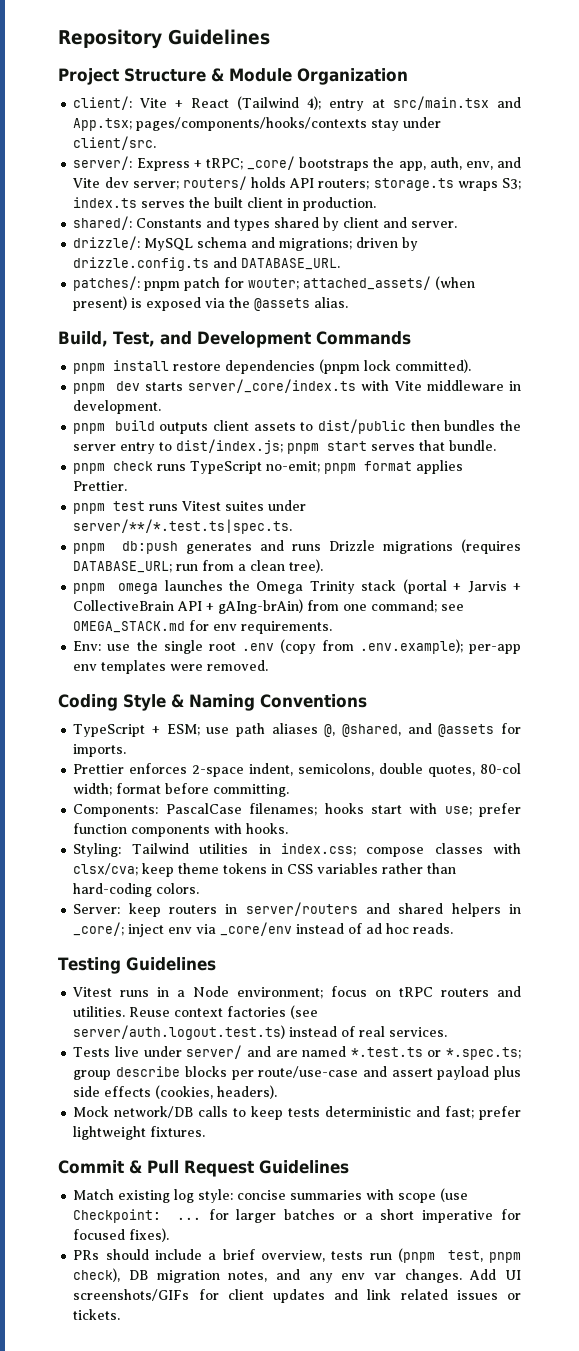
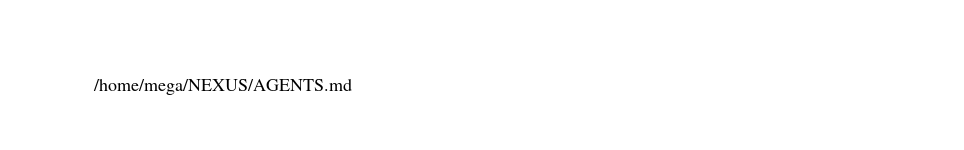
[58,29,270,49] [58,68,408,85] [73,96,522,111] [73,117,442,131] [73,136,157,150] [73,156,522,171] [73,176,522,191] [73,197,377,211] [73,216,458,231] [73,236,419,251] [73,257,341,271] [73,276,476,291] [73,296,349,311] [58,331,411,348] [73,359,472,374] [73,379,521,394] [73,400,162,414] [73,419,521,434] [73,439,497,454] [73,460,464,474] [73,481,128,491] [73,500,307,514] [73,519,293,534] [73,539,521,554] [73,559,324,573] [73,579,521,594] [73,599,465,614] [73,620,333,634] [73,639,521,654] [73,660,269,674] [58,694,367,711] [73,723,522,737] [73,744,127,757] [73,763,521,777] [73,783,290,797] [73,803,521,817] [73,823,289,837] [73,843,521,857] [73,863,457,877] [73,883,200,897] [73,902,521,917] [73,922,454,937] [58,957,216,974] [73,986,521,999] [73,1005,319,1019] [73,1025,448,1040] [73,1045,522,1060] [73,1066,521,1080] [73,1085,278,1099] [73,1106,521,1120] [73,1126,206,1140] [58,1160,349,1177] [73,1188,469,1203] [73,1209,521,1223] [73,1228,170,1242] [73,1248,521,1263] [73,1268,522,1283] [73,1289,521,1303] [73,1309,121,1320] Repository Guidelines // Project Structure & Module Organization // client/: Vite + React (Tailwind 4); entry at src/main.tsx and App.tsx; pages/components/hooks/contexts stay under client/src. // server/: Express + tRPC; _core/ bootstraps the app, auth, env, and Vite dev server; routers/ holds API routers; storage.ts wraps S3; index.ts serves the built client in production. // shared/: Constants and types shared by client and server. // drizzle/: MySQL schema and migrations; driven by drizzle.config.ts and DATABASE_URL. // patches/: pnpm patch for wouter; attached_assets/ (when present) is exposed via the @assets alias. // Build, Test, and Development Commands // pnpm install restore dependencies (pnpm lock committed). // pnpm dev starts server/_core/index.ts with Vite middleware in development. // pnpm build outputs client assets to dist/public then bundles the server entry to dist/index.js; pnpm start serves that bundle. // pnpm check runs TypeScript no-emit; pnpm format applies Prettier. // pnpm test runs Vitest suites under server/**/*.test.ts|spec.ts. // pnpm db:push generates and runs Drizzle migrations (requires DATABASE_URL; run from a clean tree). // pnpm omega launches the Omega Trinity stack (portal + Jarvis + CollectiveBrain API + gAIng-brAin) from one command; see OMEGA_STACK.md for env requirements. // Env: use the single root .env (copy from .env.example); per-app env templates were removed. // Coding Style & Naming Conventions // TypeScript + ESM; use path aliases @, @shared, and @assets for imports. // Prettier enforces 2-space indent, semicolons, double quotes, 80-col width; format before committing. // Components: PascalCase filenames; hooks start with use; prefer function components with hooks. // Styling: Tailwind utilities in index.css; compose classes with clsx/cva; keep theme tokens in CSS variables rather than hard-coding colors. // Server: keep routers in server/routers and shared helpers in _core/; inject env via _core/env instead of ad hoc reads. // Testing Guidelines // Vitest runs in a Node environment; focus on tRPC routers and utilities. Reuse context factories (see server/auth.logout.test.ts) instead of real services. // Tests live under server/ and are named *.test.ts or *.spec.ts; group describe blocks per route/use-case and assert payload plus side effects (cookies, headers). // Mock network/DB calls to keep tests deterministic and fast; prefer lightweight fixtures. // Commit & Pull Request Guidelines // Match existing log style: concise summaries with scope (use Checkpoint: ... for larger batches or a short imperative for focused fixes). // PRs should include a brief overview, tests run (pnpm test, pnpm check), DB migration notes, and any env var changes. Add UI screenshots/GIFs for client updates and link related issues or tickets. -> [93,79,352,95] /home/mega/NEXUS/AGENTS.md

